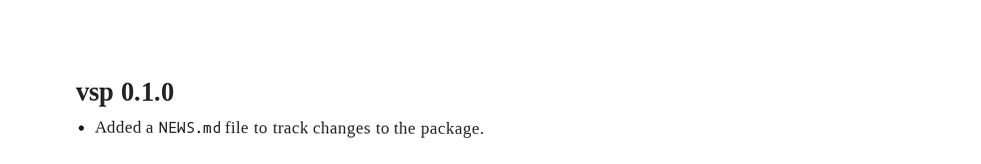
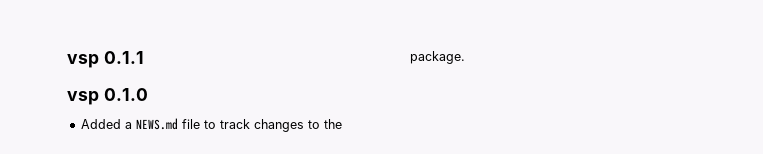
[75,87,114,107] vsp -> [67,51,144,68] [67,91,99,105] vsp 0.1.1 // vsp

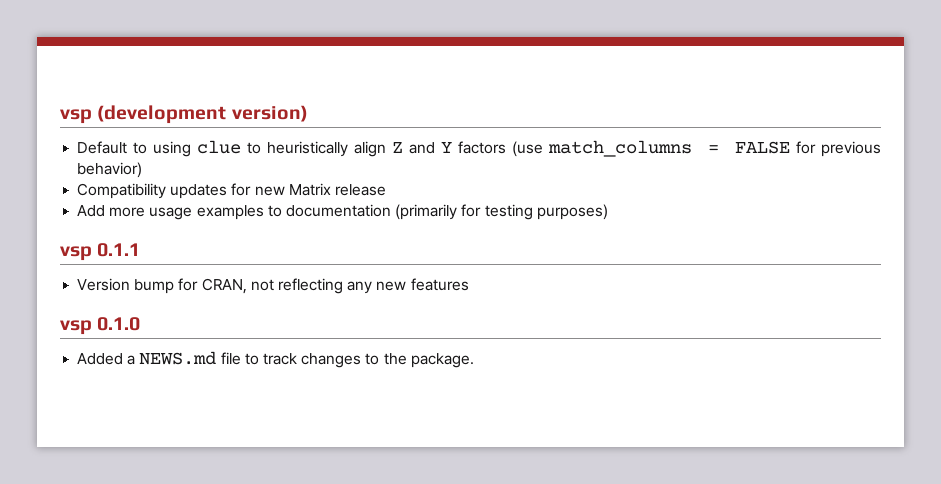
[67,51,144,68] vsp 0.1.1 -> [60,105,308,124] [77,140,881,157] [77,162,143,178] [77,183,386,199] [77,204,608,220] [60,243,141,261] [77,278,469,294] vsp (development version) // Default to using clue to heuristically align Z and Y factors (use match_columns = FALSE for previous behavior) // Compatibility updates for new Matrix release // Add more usage examples to documentation (primarily for testing purposes) // vsp 0.1.1 // Version bump for CRAN, not reflecting any new features

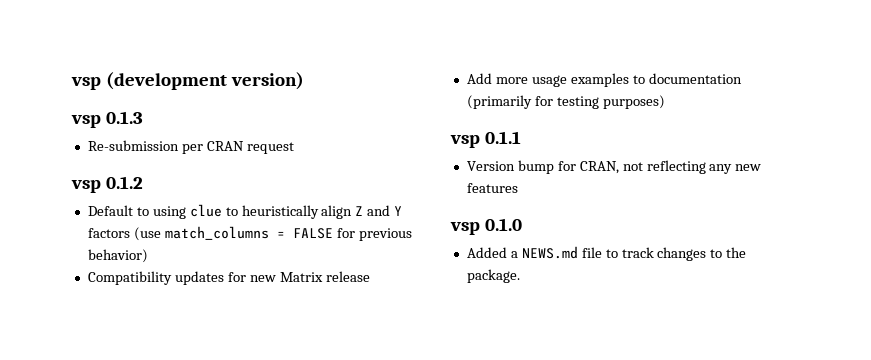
(308, 113) none -> [71,111,143,128] [87,140,294,154] [71,176,143,193] // vsp 0.1.3 // Re-submission per CRAN request // vsp 0.1.2

